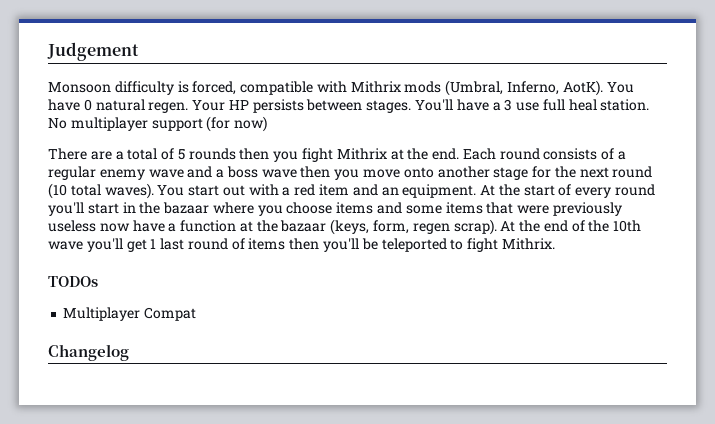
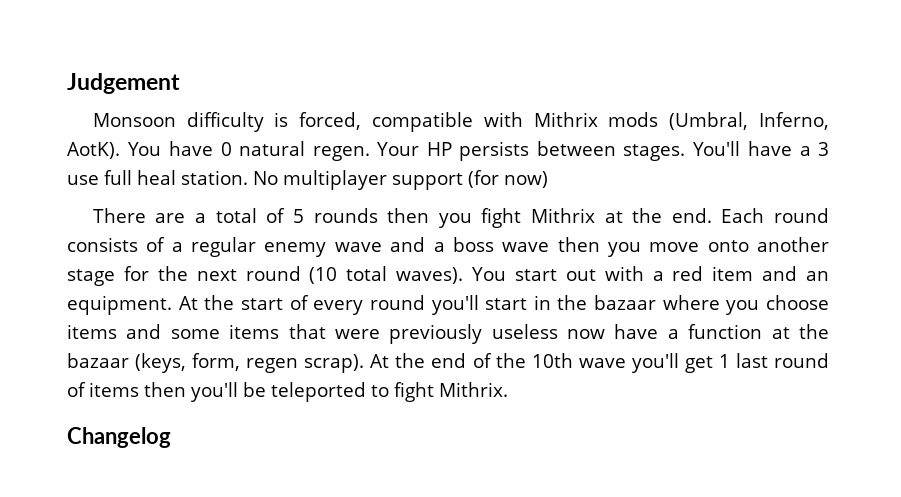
[48,276,98,287] [63,307,197,321] // TODOs // Multiplayer Compat -> (508, 389) none

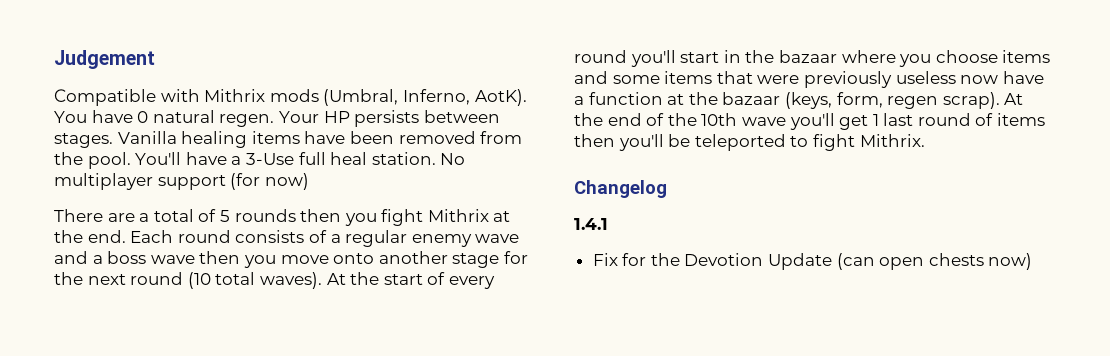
[92,112,474,132] Monsoon difficulty is forced, compatible -> [54,89,156,106] Compatible
(686, 152) none -> [117,131,523,148] [54,152,131,169] Vanilla healing items have been removed from the pool.
[817,142,829,156] [67,175,99,185] 3 use -> [245,153,294,165] 3-Use
[472,266,829,281] [67,295,172,315] You start out with a red item and an equipment. -> (322, 280) none
(171, 437) none -> [574,218,608,230] [592,253,1033,270] // 1.4.1 // Fix for the Devotion Update (can open chests now)

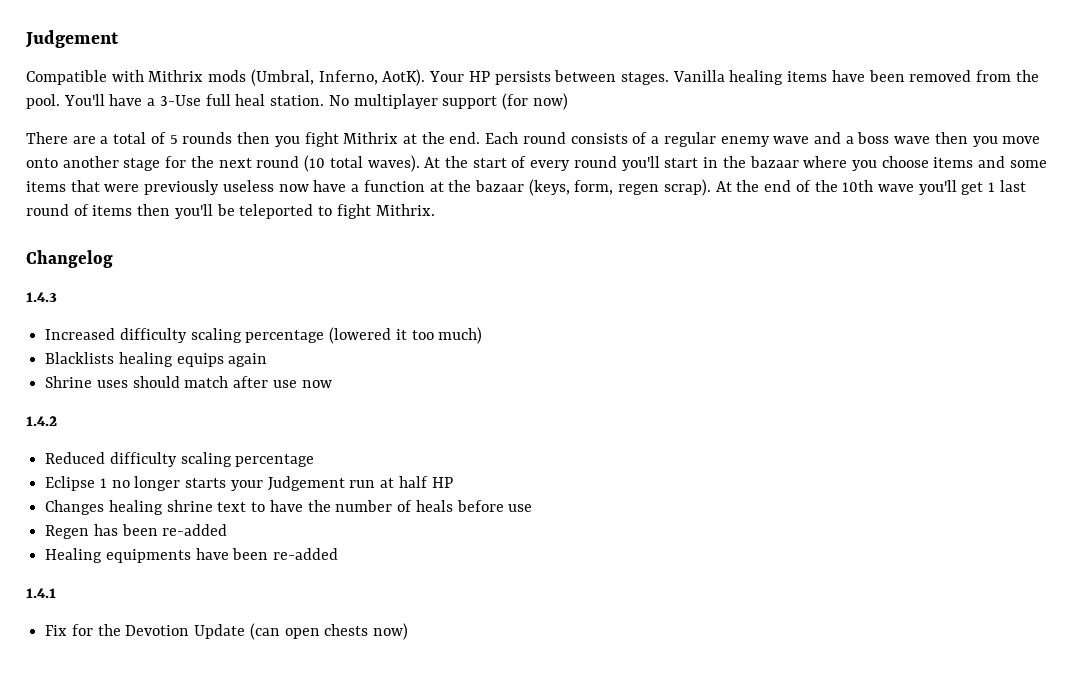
[54,110,275,127] You have 0 natural regen. -> (426, 77) none
(667, 189) none -> [26,292,57,302] [45,327,483,344] [45,352,268,367] [45,376,332,388] [26,416,57,426] [45,452,315,467] [45,476,453,491] [45,500,533,515] [45,524,228,539] [45,548,339,563] // 1.4.3 // Increased difficulty scaling percentage (lowered it too much) // Blacklists healing equips again // Shrine uses should match after use now // 1.4.2 // Reduced difficulty scaling percentage // Eclipse 1 no longer starts your Judgement run at half HP // Changes healing shrine text to have the number of heals before use // Regen has been re-added // Healing equipments have been re-added

